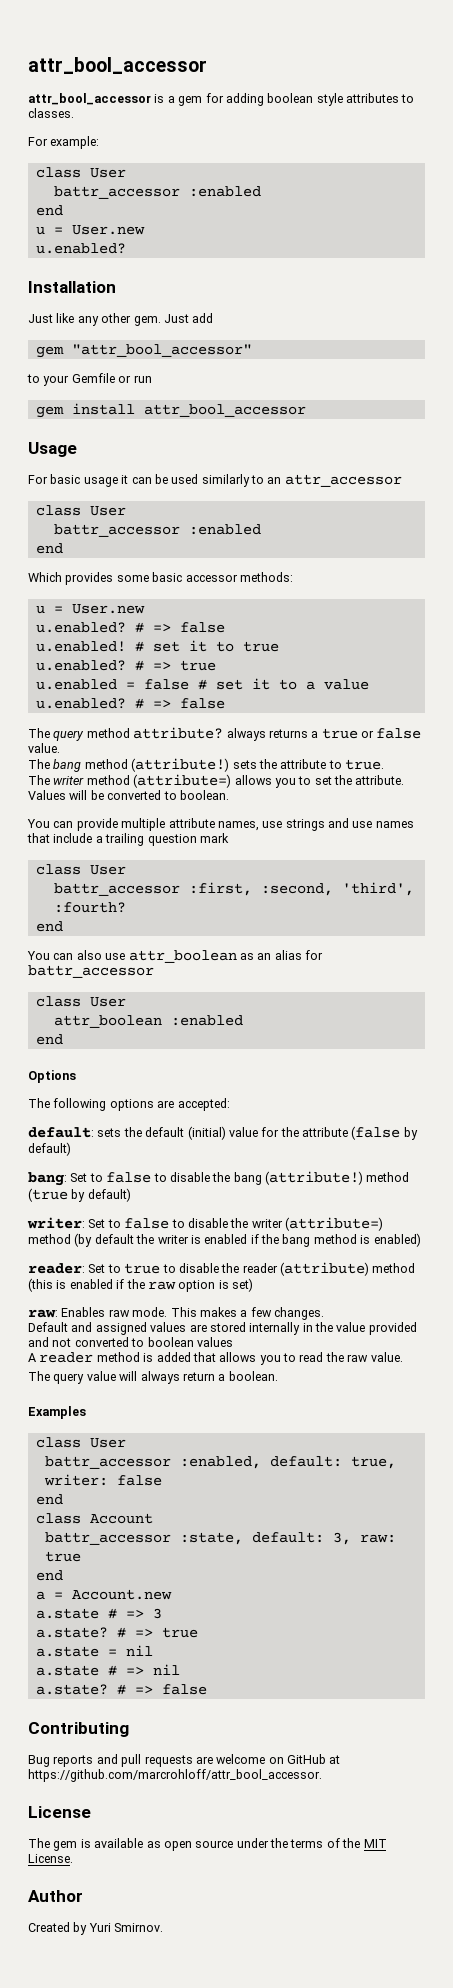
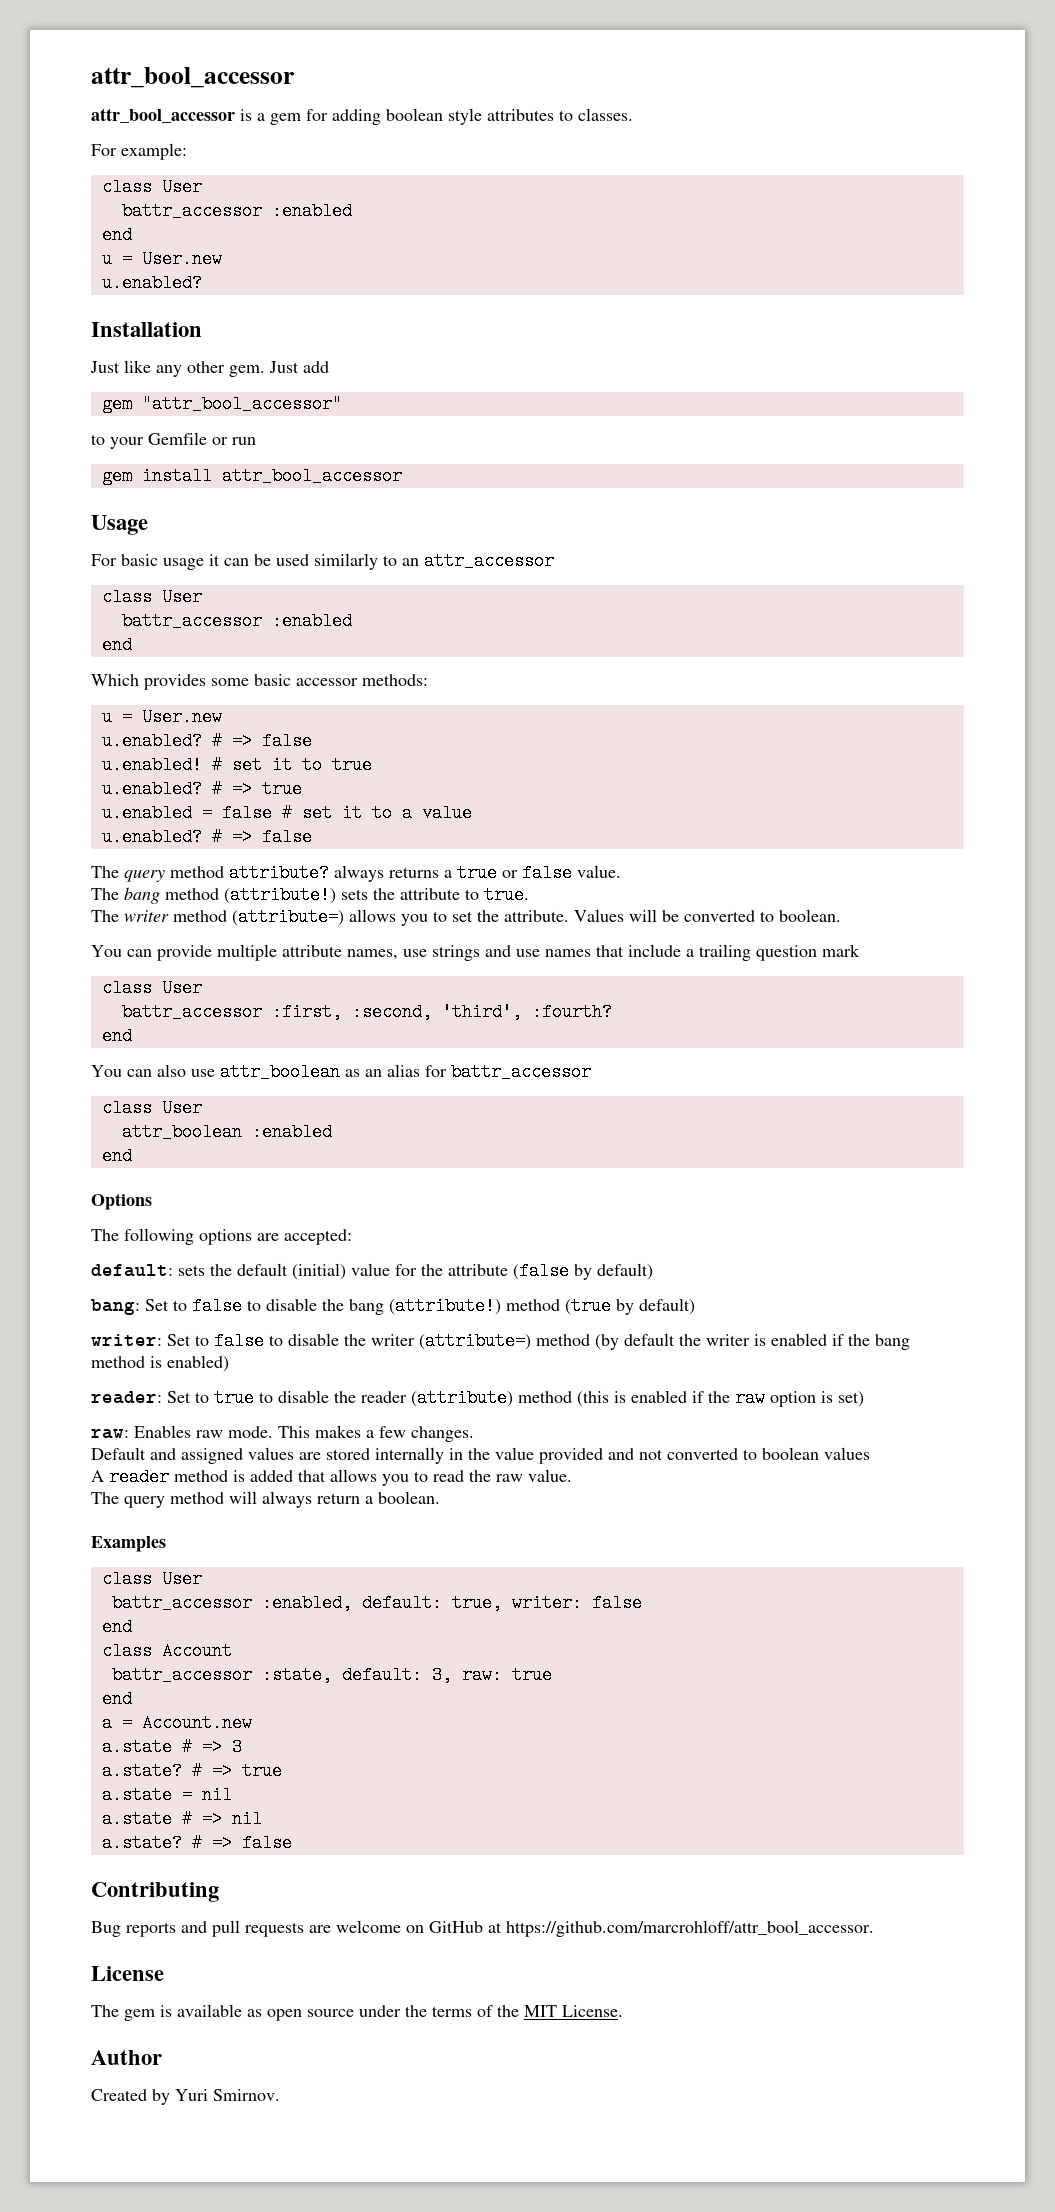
[86,1371,116,1381] value -> [170,1492,224,1504] method

